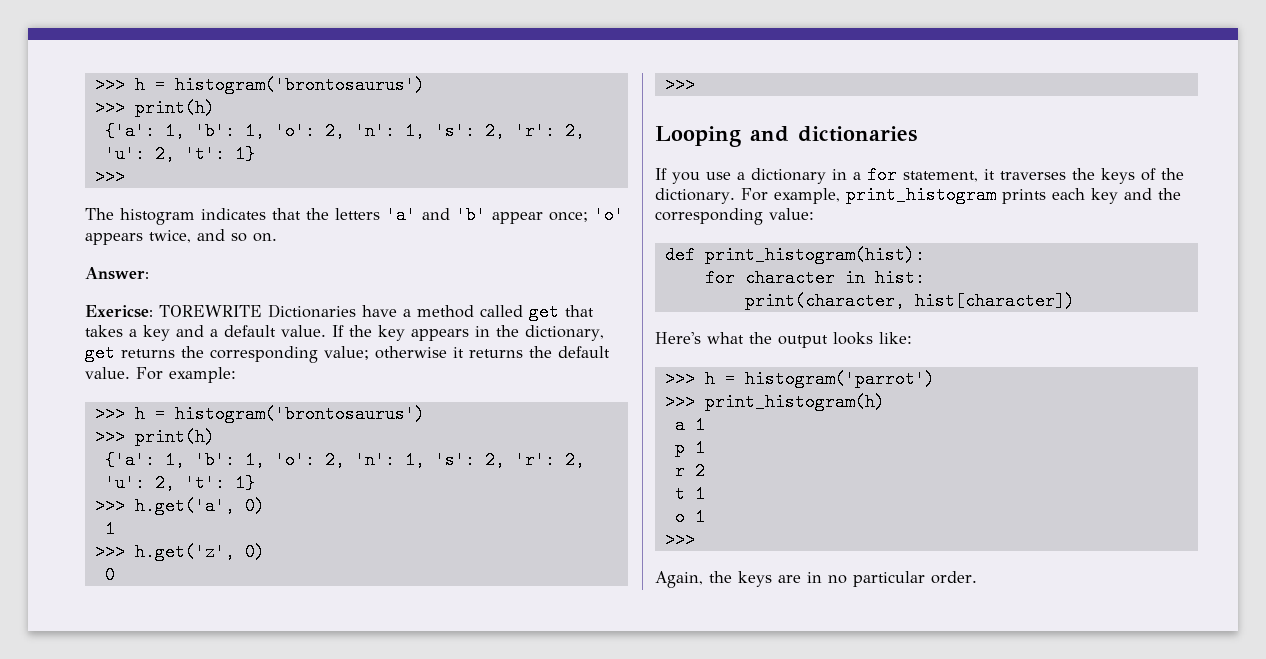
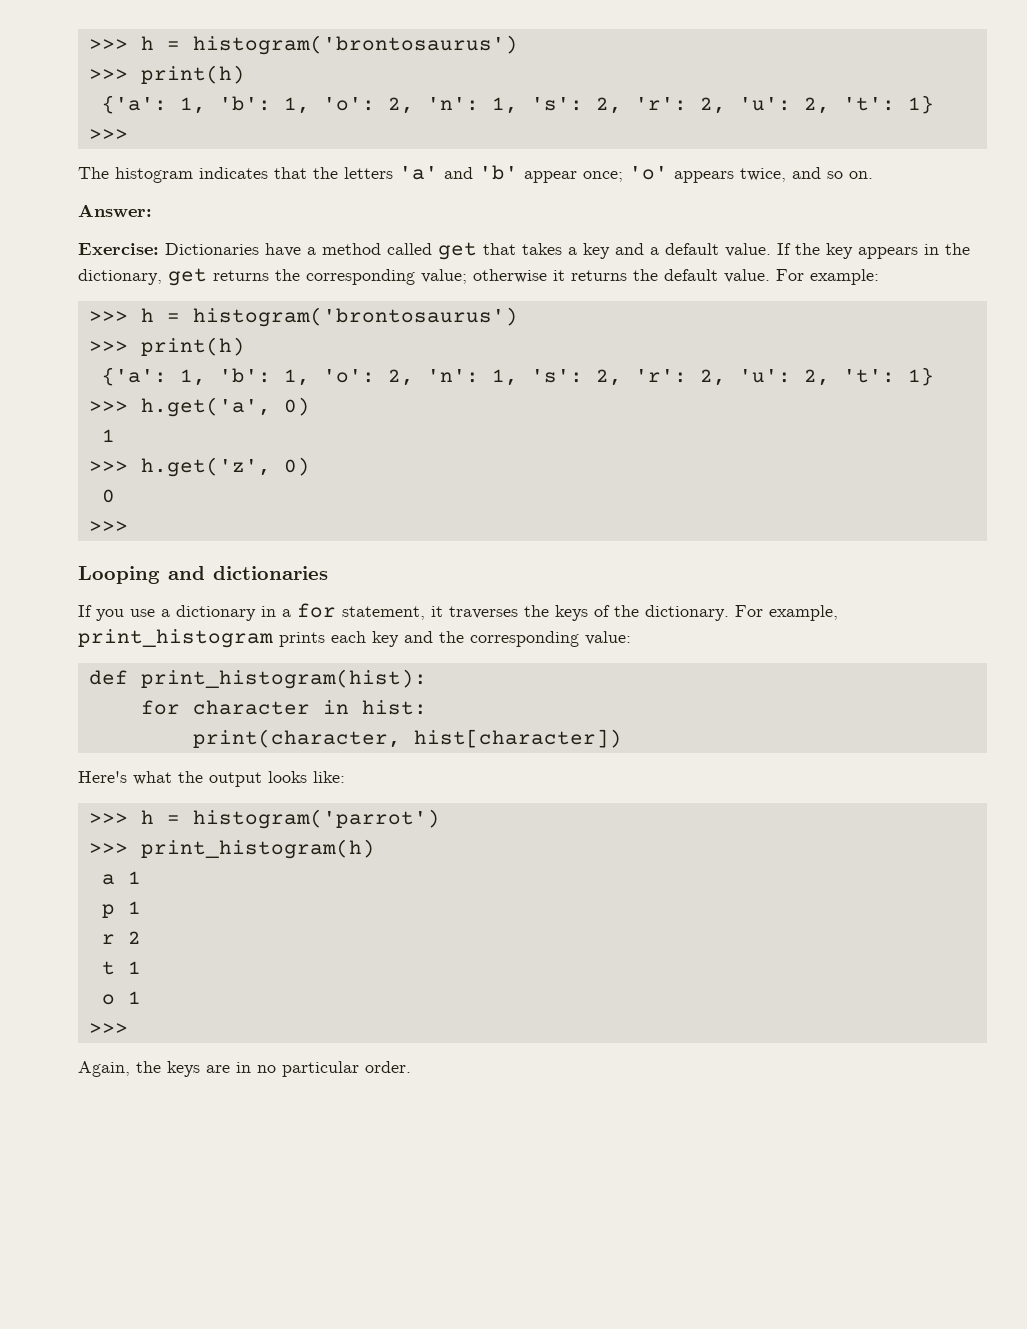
[85,305,262,318] Exericse: TOREWRITE -> [78,243,159,255] Exercise:

